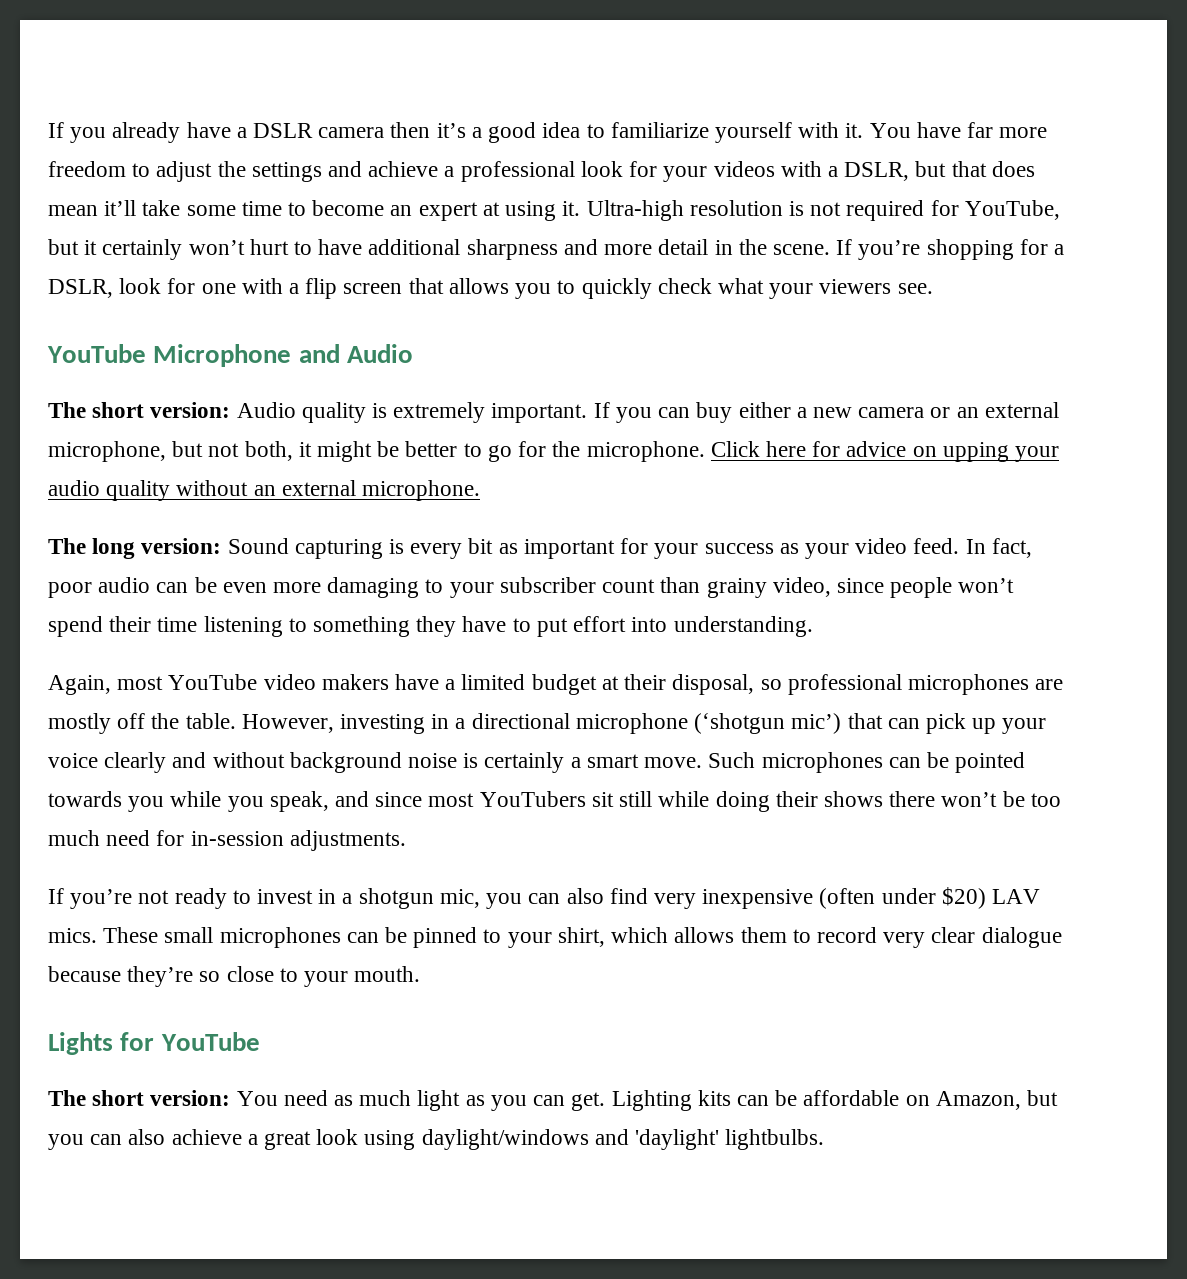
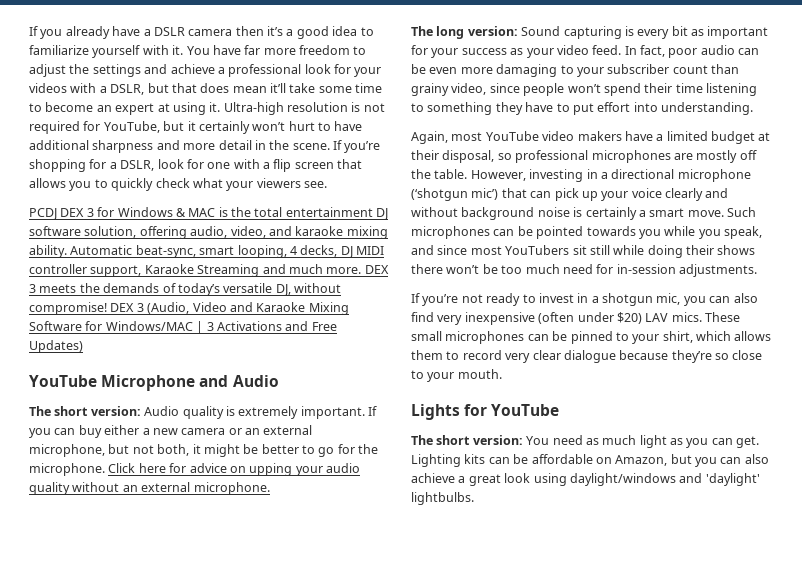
(933, 288) none -> [29,207,389,220] [29,226,388,239] [29,245,384,258] [29,264,389,277] [29,283,341,296] [29,302,349,315] [29,321,337,334] [29,340,83,353] // PCDJ DEX 3 for Windows & MAC is the total entertainment DJ software solution, offering audio, video, and karaoke mixing ability. Automatic beat-sync, smart looping, 4 decks, DJ MIDI controller support, Karaoke Streaming and much more. DEX 3 meets the demands of today’s versatile DJ, without compromise! DEX 3 (Audio, Video and Karaoke Mixing Software for Windows/MAC | 3 Activations and Free Updates)

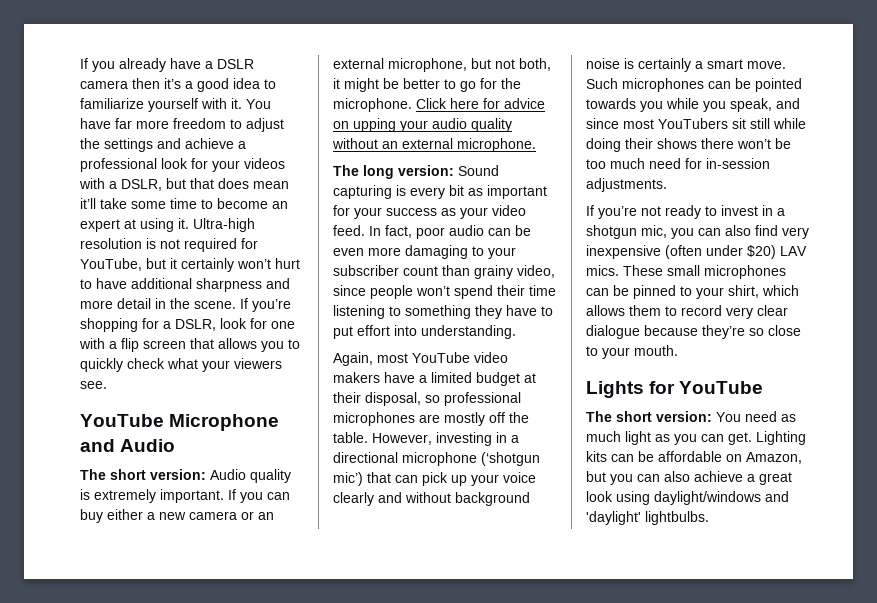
[29,207,389,220] [29,226,388,239] [29,245,384,258] [29,264,389,277] [29,283,341,296] [29,302,349,315] [29,321,337,334] [29,340,83,353] // PCDJ DEX 3 for Windows & MAC is the total entertainment DJ software solution, offering audio, video, and karaoke mixing ability. Automatic beat-sync, smart looping, 4 decks, DJ MIDI controller support, Karaoke Streaming and much more. DEX 3 meets the demands of today’s versatile DJ, without compromise! DEX 3 (Audio, Video and Karaoke Mixing Software for Windows/MAC | 3 Activations and Free Updates) -> (107, 385) none

